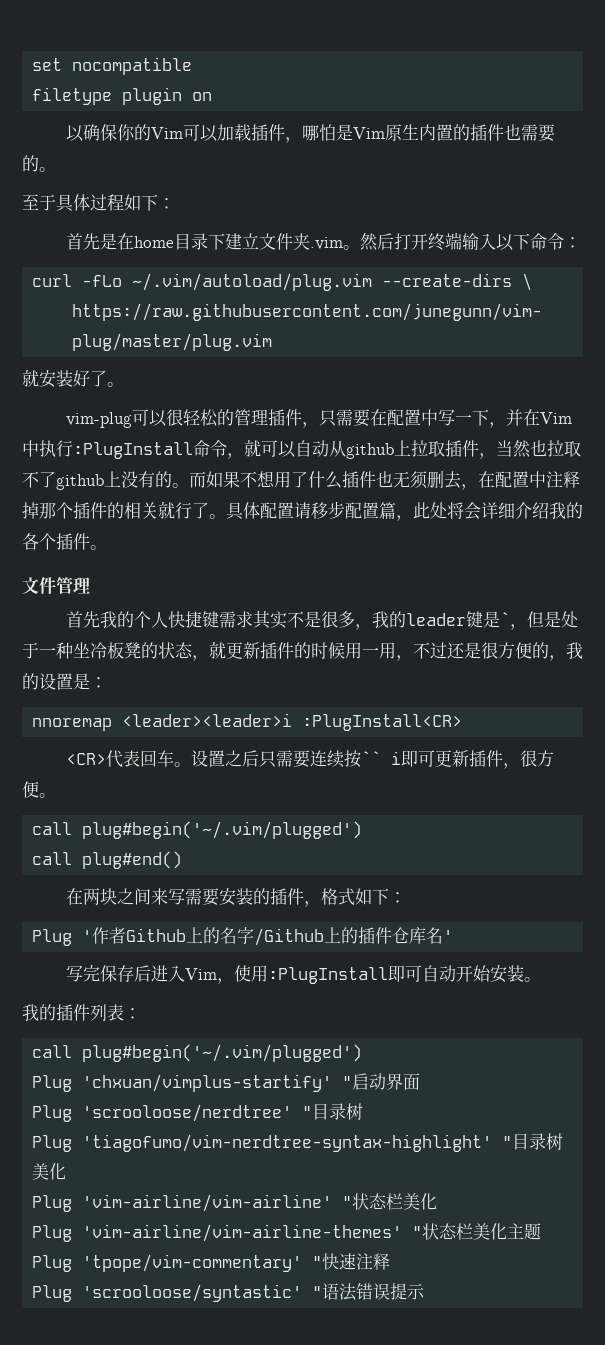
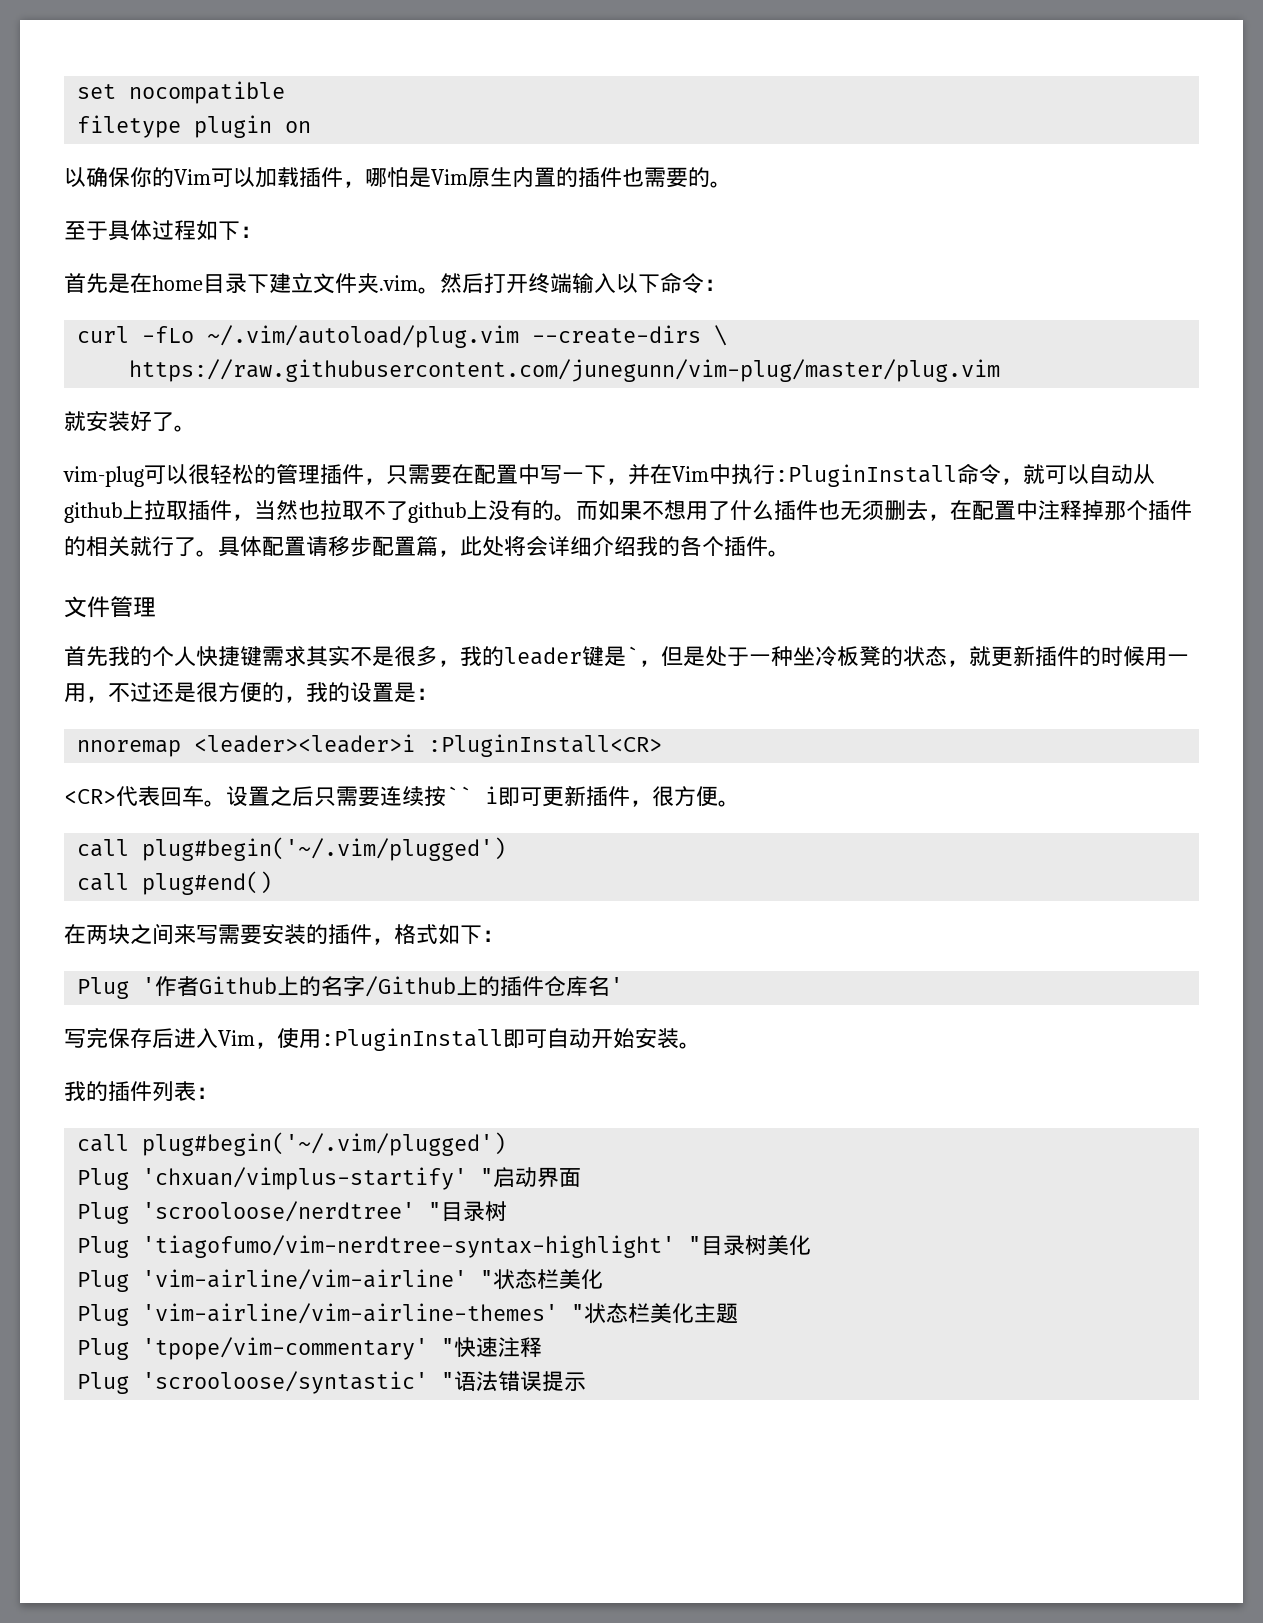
[73,442,193,459] :PlugInstall -> [775,464,957,487] :PluginInstall
[302,714,463,731] :PlugInstall<CR> -> [428,734,663,757] :PluginInstall<CR>
[268,967,389,984] :PlugInstall -> [321,1028,503,1051] :PluginInstall

